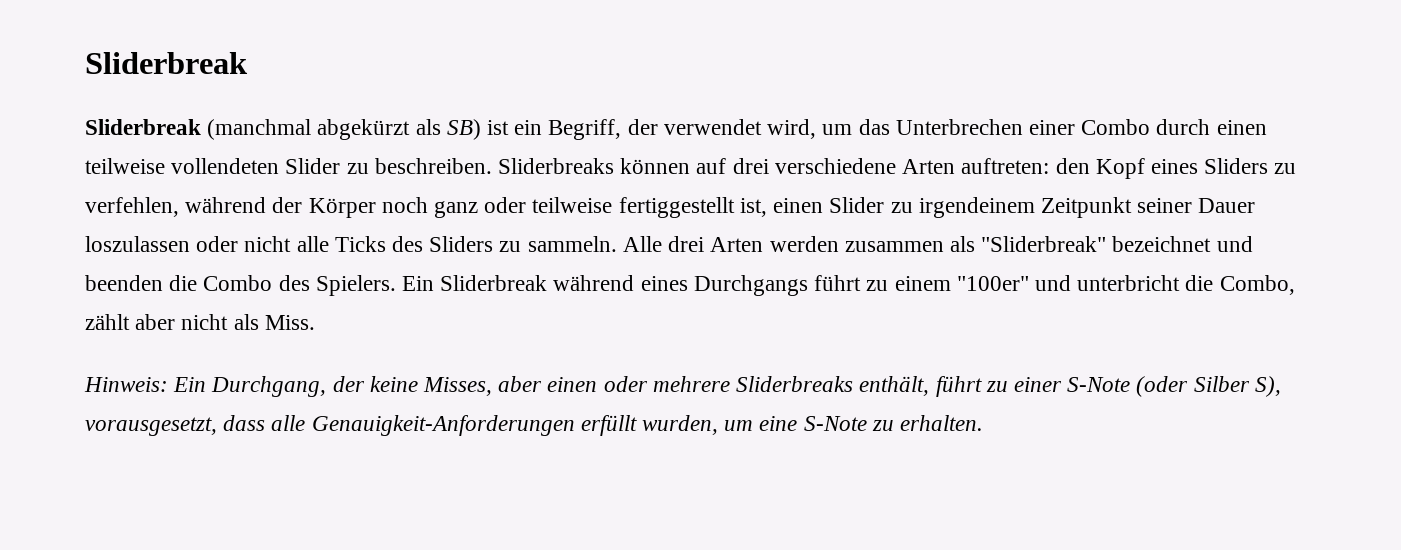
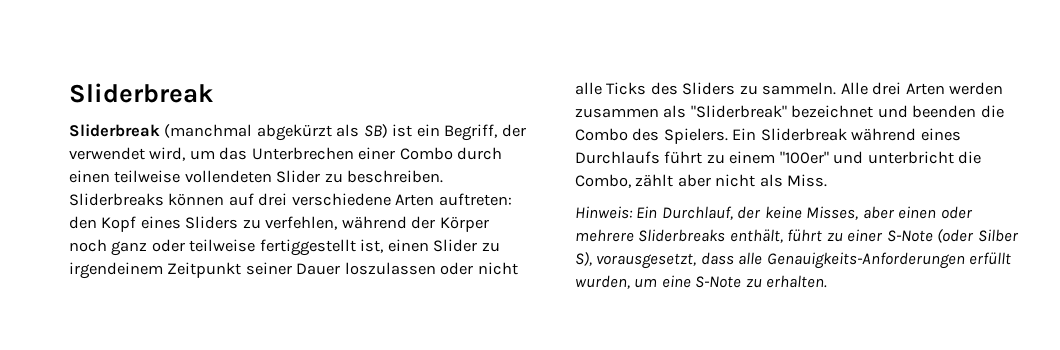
[693,275,808,296] Durchgangs -> [575,151,660,164] Durchlaufs
[211,376,327,397] Durchgang, -> [661,206,733,220] Durchlauf,
[311,415,575,436] Genauigkeit-Anforderungen -> [766,252,965,269] Genauigkeits-Anforderungen

